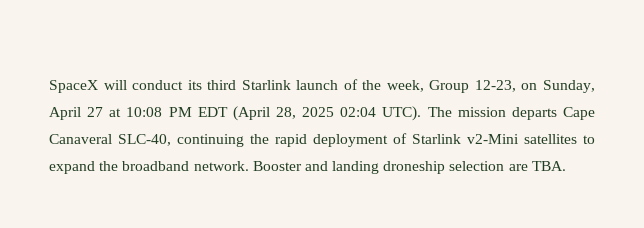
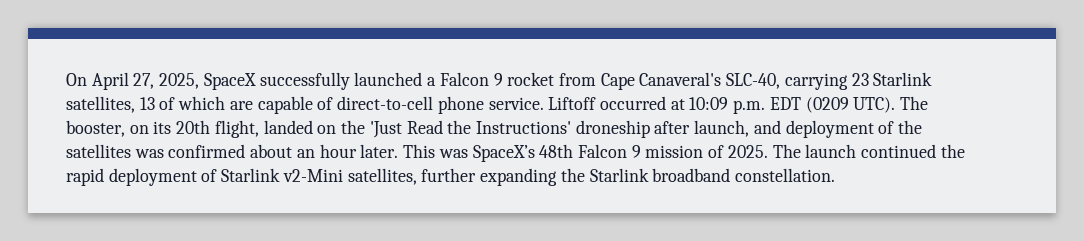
[49,79,596,93] [49,106,596,121] [49,134,244,147] SpaceX will conduct its third Starlink launch of the week, Group 12-23, on Sunday, April 27 at 10:08 PM EDT (April 28, 2025 02:04 UTC). The mission departs Cape Canaveral SLC-40, continuing -> [66,72,933,90] [66,96,929,114] [66,120,923,138] [66,144,937,162] On April 27, 2025, SpaceX successfully launched a Falcon 9 rocket from Cape Canaveral's SLC-40, carrying 23 Starlink satellites, 13 of which are capable of direct-to-cell phone service. Liftoff occurred at 10:09 p.m. EDT (0209 UTC). The booster, on its 20th flight, landed on the 'Just Read the Instructions' droneship after launch, and deployment of the satellites was confirmed about an hour later. This was SpaceX’s 48th Falcon 9 mission of 2025. The launch continued
[524,134,595,144] [49,161,566,174] satellites to expand the broadband network. Booster and landing droneship selection are TBA. -> [347,168,835,186] satellites, further expanding the Starlink broadband constellation.

